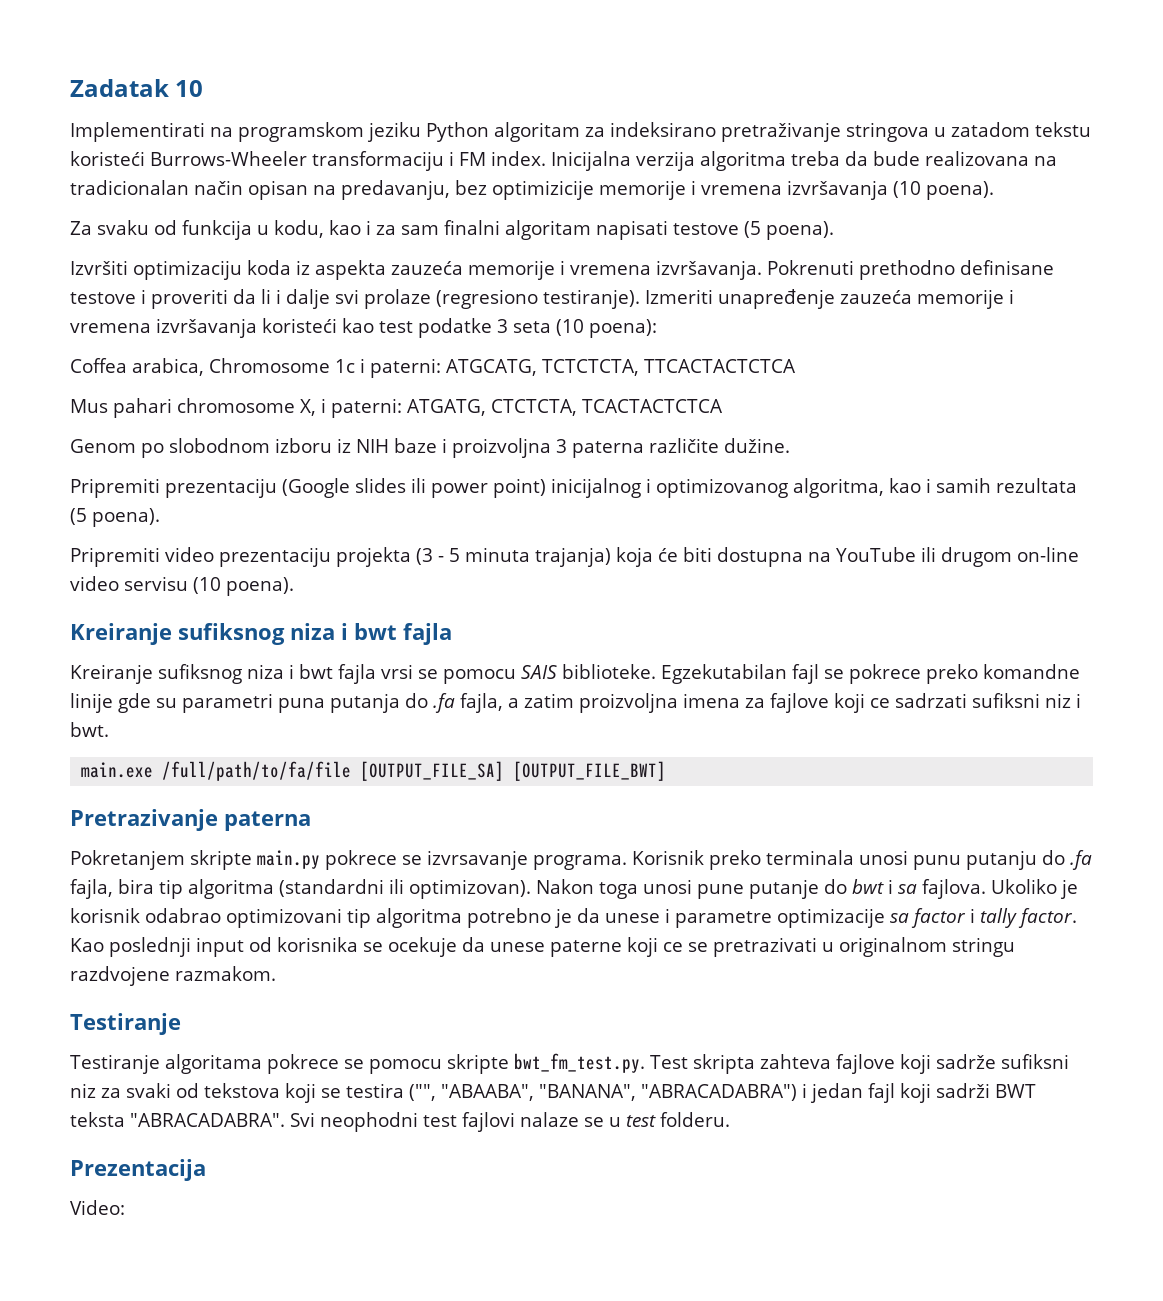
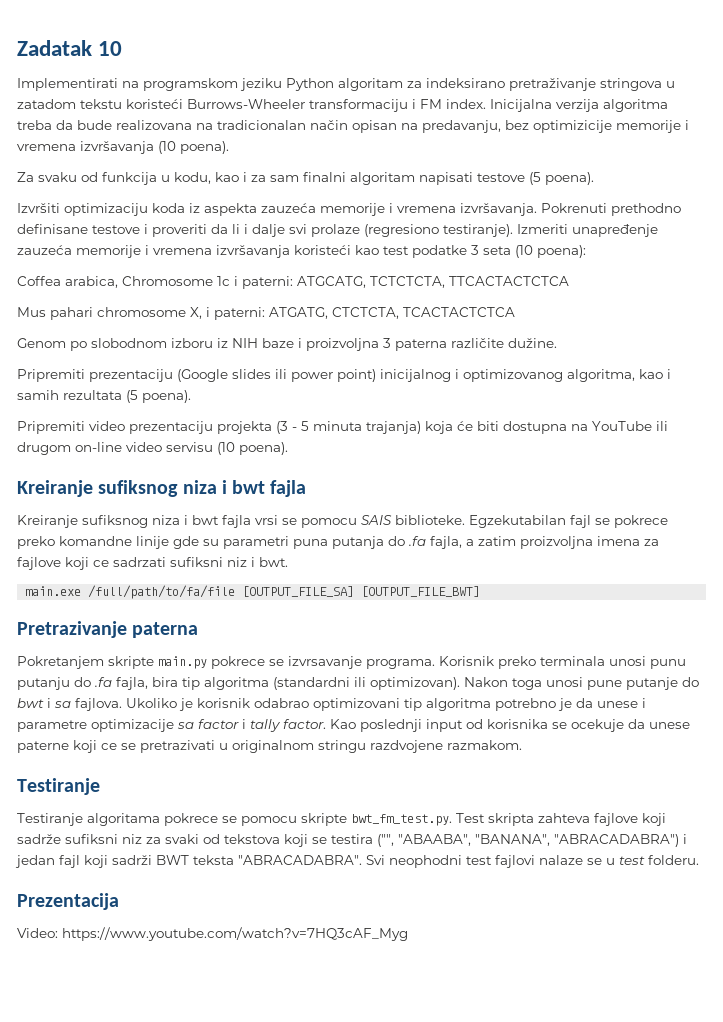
(125, 1207) none -> [62,927,408,941] https://www.youtube.com/watch?v=7HQ3cAF_Myg

